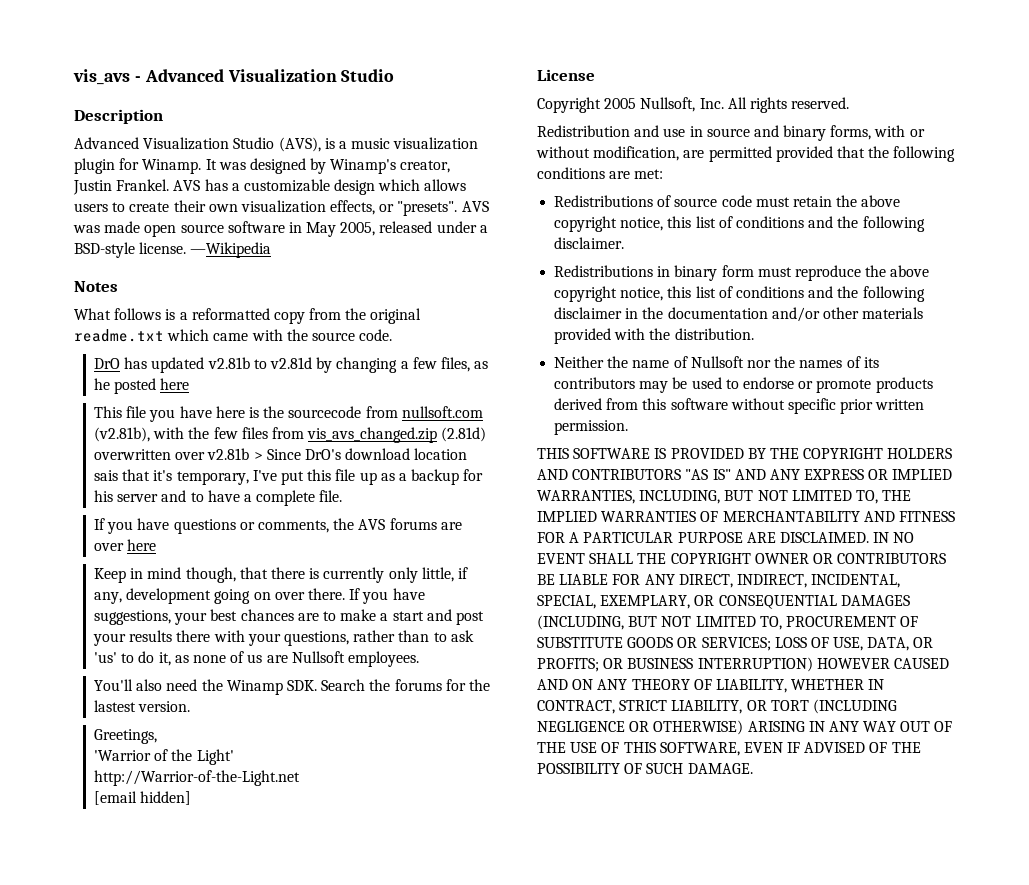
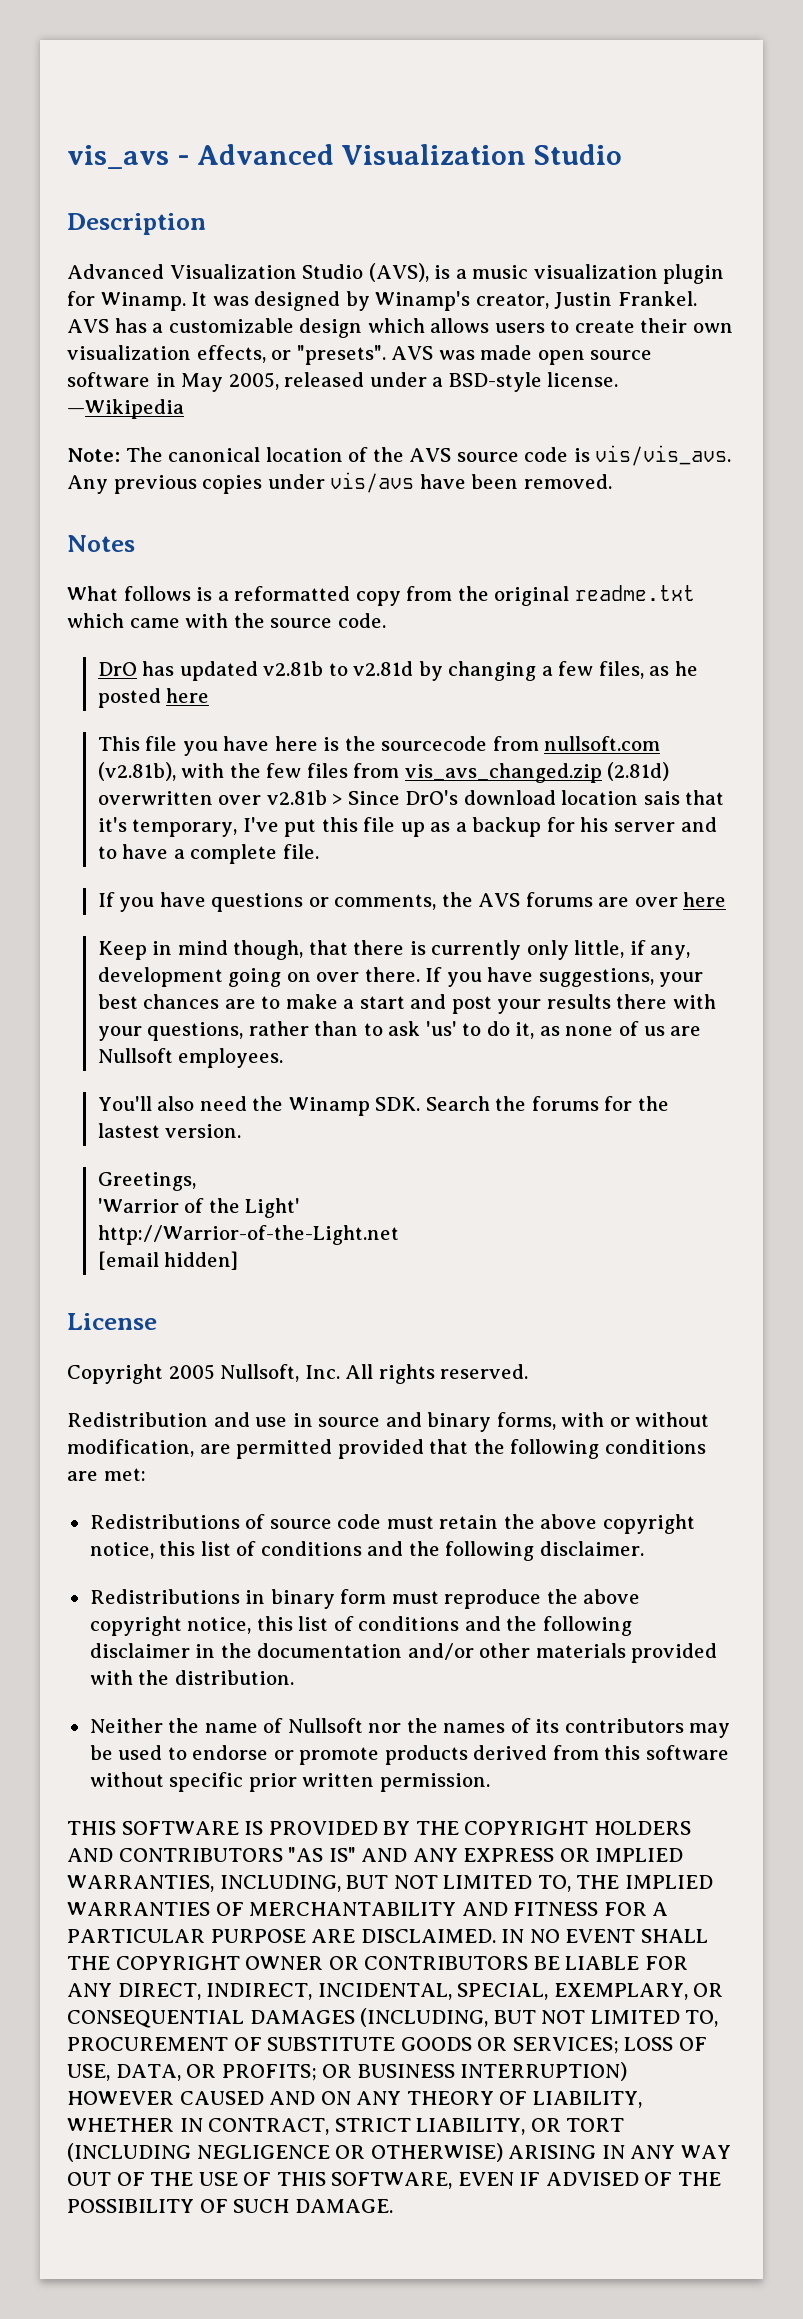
(272, 250) none -> [67,445,732,466] [67,472,612,494] // Note: The canonical location of the AVS source code is vis/vis_avs. Any previous copies under vis/avs have been removed.

